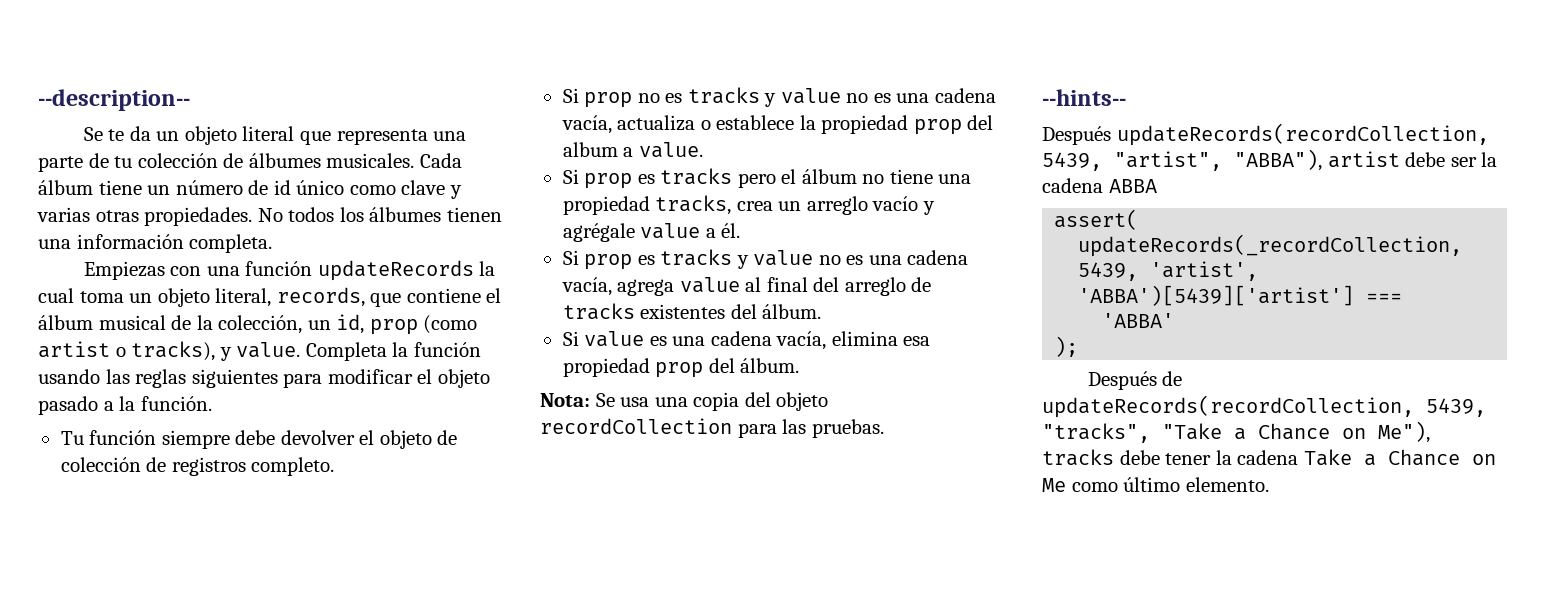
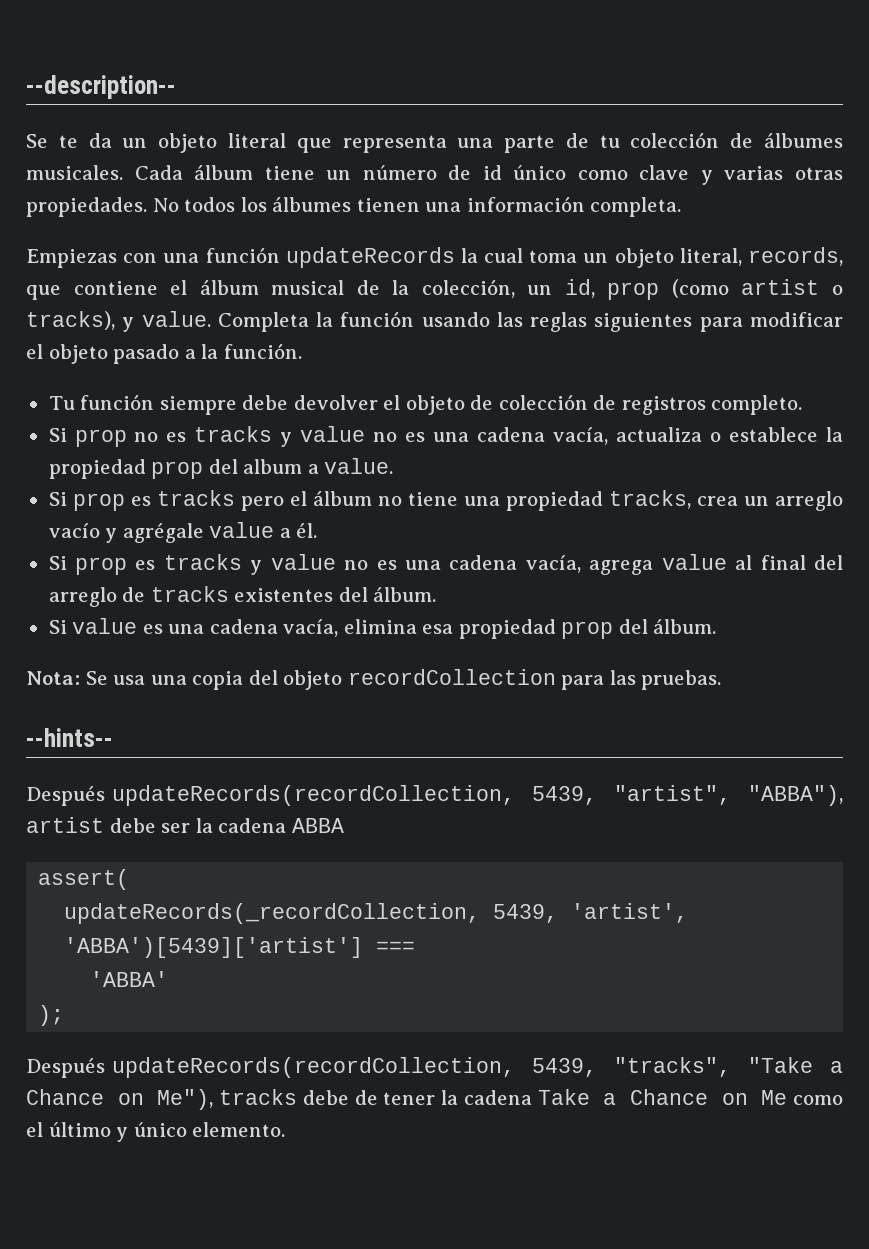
[1162,371,1183,386] de -> (105, 1068) none
(1160, 457) none -> [354,1090,378,1105] de
[1123,477,1181,492] último -> [26,1122,187,1142] el último y único

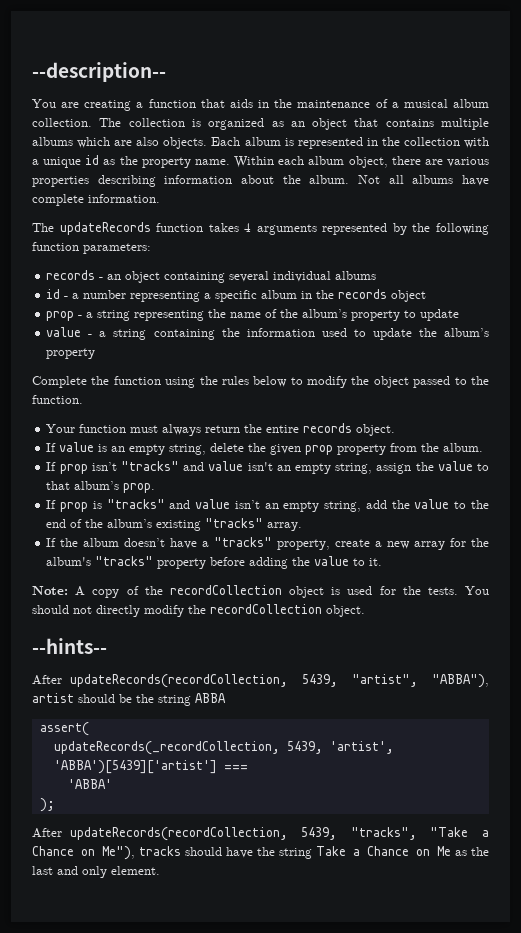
[26,132,844,153] [26,165,844,185] [26,196,682,217] [26,247,843,268] [26,279,844,300] [26,311,843,332] [26,343,302,364] [48,394,803,415] [48,426,844,447] [48,458,394,479] [48,490,843,511] [48,522,318,543] [48,554,843,575] [48,586,437,607] [48,618,717,639] [26,669,722,690] Se te da un objeto literal que representa una parte de tu colección de álbumes musicales. Cada álbum tiene un número de id único como clave y varias otras propiedades. No todos los álbumes tienen una información completa. // Empiezas con una función updateRecords la cual toma un objeto literal, records, que contiene el álbum musical de la colección, un id, prop (como artist o tracks), y value. Completa la función usando las reglas siguientes para modificar el objeto pasado a la función. // Tu función siempre debe devolver el objeto de colección de registros completo. // Si prop no es tracks y value no es una cadena vacía, actualiza o establece la propiedad prop del album a value. // Si prop es tracks pero el álbum no tiene una propiedad tracks, crea un arreglo vacío y agrégale value a él. // Si prop es tracks y value no es una cadena vacía, agrega value al final del arreglo de tracks existentes del álbum. // Si value es una cadena vacía, elimina esa propiedad prop del álbum. // Nota: Se usa una copia del objeto recordCollection para las pruebas. -> [32,99,489,111] [32,118,490,130] [32,137,489,149] [32,155,489,168] [32,175,490,187] [32,194,160,206] [32,222,489,235] [32,242,151,254] [46,270,377,283] [46,289,427,302] [46,309,460,321] [46,327,489,340] [46,348,96,359] [32,376,489,388] [32,395,83,404] [46,423,396,436] [46,442,484,455] [46,461,489,474] [46,481,156,493] [46,499,490,512] [46,518,303,531] [46,537,489,550] [46,556,383,569] [32,585,490,598] [32,604,365,617] You are creating a function that aids in the maintenance of a musical album collection. The collection is organized as an object that contains multiple albums which are also objects. Each album is represented in the collection with a unique id as the property name. Within each album object, there are various properties describing information about the album. Not all albums have complete information. // The updateRecords function takes 4 arguments represented by the following function parameters: // records - an object containing several individual albums // id - a number representing a specific album in the records object // prop - a string representing the name of the album’s property to update // value - a string containing the information used to update the album’s property // Complete the function using the rules below to modify the object passed to the function. // Your function must always return the entire records object. // If value is an empty string, delete the given prop property from the album. // If prop isn’t "tracks" and value isn't an empty string, assign the value to that album’s prop. // If prop is "tracks" and value isn’t an empty string, add the value to the end of the album’s existing "tracks" array. // If the album doesn’t have a "tracks" property, create a new array for the album's "tracks" property before adding the value to it. // Note: A copy of the recordCollection object is used for the tests. You should not directly modify the recordCollection object.
[26,786,105,806] Después -> [32,675,62,685] After
[109,818,287,833] debe ser la cadena -> [78,694,191,706] should be the string
[26,1058,105,1078] Después -> [32,828,62,838] After
[302,1090,532,1105] debe de tener la cadena -> [185,847,312,859] should have the string
[793,1095,844,1105] [26,1122,286,1142] como el último y único elemento. -> [455,847,489,856] [32,866,160,878] as the last and only element.

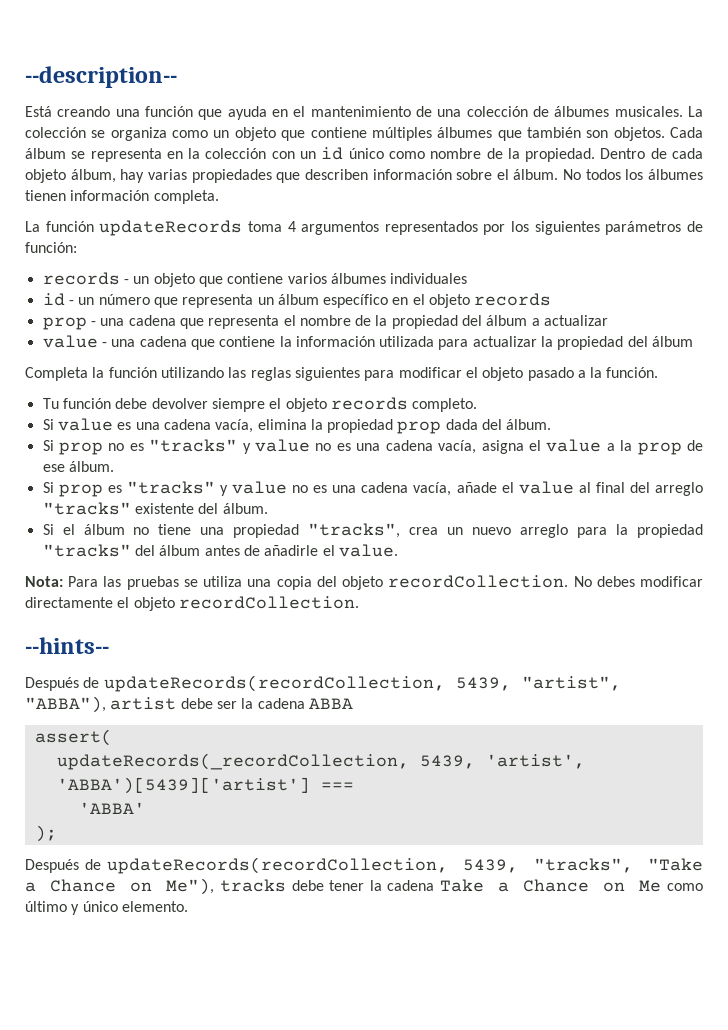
[32,99,489,111] [32,118,490,130] [32,137,489,149] [32,155,489,168] [32,175,490,187] [32,194,160,206] [32,222,489,235] [32,242,151,254] [46,270,377,283] [46,289,427,302] You are creating a function that aids in the maintenance of a musical album collection. The collection is organized as an object that contains multiple albums which are also objects. Each album is represented in the collection with a unique id as the property name. Within each album object, there are various properties describing information about the album. Not all albums have complete information. // The updateRecords function takes 4 arguments represented by the following function parameters: // records - an object containing several individual albums // id - a number representing a specific album in the records object -> [25,106,704,120] [25,127,703,141] [25,147,704,162] [25,169,703,183] [25,190,219,204] [25,220,703,236] [25,242,77,253] [42,272,468,287] [42,293,552,308] Está creando una función que ayuda en el mantenimiento de una colección de álbumes musicales. La colección se organiza como un objeto que contiene múltiples álbumes que también son objetos. Cada álbum se representa en la colección con un id único como nombre de la propiedad. Dentro de cada objeto álbum, hay varias propiedades que describen información sobre el álbum. No todos los álbumes tienen información completa. // La función updateRecords toma 4 argumentos representados por los siguientes parámetros de función: // records - un objeto que contiene varios álbumes individuales // id - un número que representa un álbum específico en el objeto records
[86,309,460,321] [46,327,489,340] [46,348,96,359] [32,376,489,388] [32,395,83,404] [46,423,396,436] [46,442,484,455] [46,461,489,474] [46,481,156,493] [46,499,490,512] [46,518,303,531] [46,537,489,550] [46,556,383,569] [32,585,490,598] [32,604,365,617] a string representing the name of the album’s property to update // value - a string containing the information used to update the album’s property // Complete the function using the rules below to modify the object passed to the function. // Your function must always return the entire records object. // If value is an empty string, delete the given prop property from the album. // If prop isn’t "tracks" and value isn't an empty string, assign the value to that album’s prop. // If prop is "tracks" and value isn’t an empty string, add the value to the end of the album’s existing "tracks" array. // If the album doesn’t have a "tracks" property, create a new array for the album's "tracks" property before adding the value to it. // Note: A copy of the recordCollection object is used for the tests. You should not directly modify the recordCollection object. -> [100,315,609,329] [42,335,694,350] [25,367,659,381] [42,397,478,412] [42,418,552,434] [42,439,704,455] [42,461,114,472] [42,481,703,497] [42,502,268,515] [42,523,703,538] [42,544,398,557] [25,575,704,590] [25,596,359,611] una cadena que representa el nombre de la propiedad del álbum a actualizar // value - una cadena que contiene la información utilizada para actualizar la propiedad del álbum // Completa la función utilizando las reglas siguientes para modificar el objeto pasado a la función. // Tu función debe devolver siempre el objeto records completo. // Si value es una cadena vacía, elimina la propiedad prop dada del álbum. // Si prop no es "tracks" y value no es una cadena vacía, asigna el value a la prop de ese álbum. // Si prop es "tracks" y value no es una cadena vacía, añade el value al final del arreglo "tracks" existente del álbum. // Si el álbum no tiene una propiedad "tracks", crea un nuevo arreglo para la propiedad "tracks" del álbum antes de añadirle el value. // Nota: Para las pruebas se utiliza una copia del objeto recordCollection. No debes modificar directamente el objeto recordCollection.
[32,675,62,685] After -> [25,677,100,691] Después de
[78,694,191,706] should be the string -> [180,698,305,709] debe ser la cadena
[32,828,62,838] After -> [25,859,102,873] Después de
[185,847,312,859] should have the string -> [291,880,435,891] debe tener la cadena
[455,847,489,856] [32,866,160,878] as the last and only element. -> [667,883,704,891] [25,901,188,915] como último y único elemento.

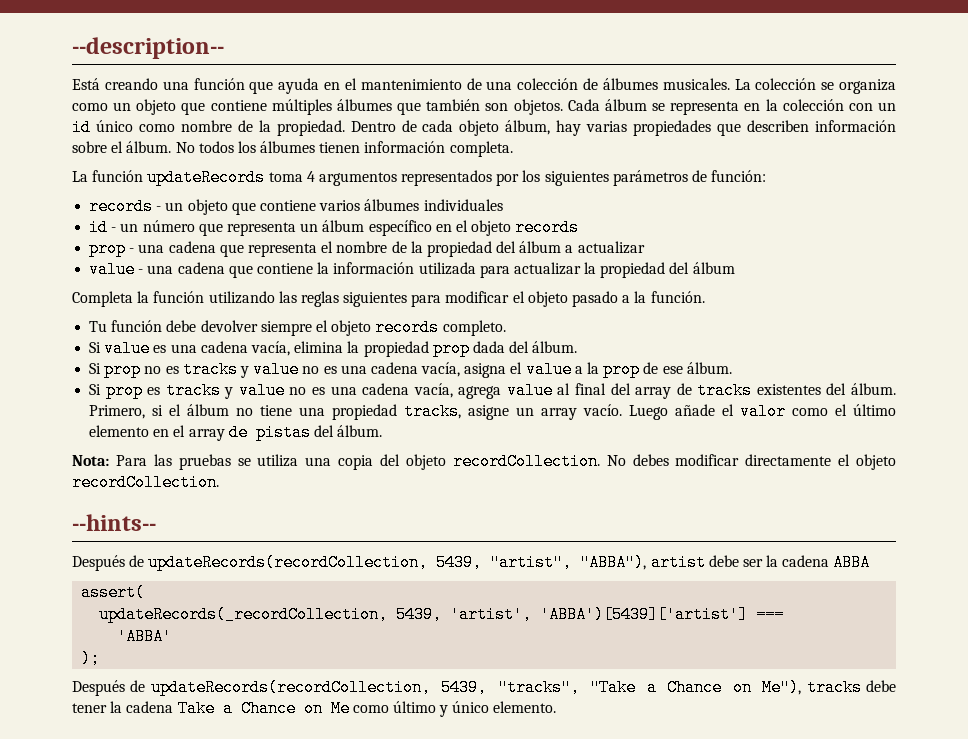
[149,439,238,452] "tracks" -> [182,361,238,378] tracks
[126,481,514,496] "tracks" y value no es una cadena vacía, añade el -> [165,382,502,399] tracks y value no es una cadena vacía, agrega
[655,482,703,496] [42,502,268,515] [42,524,54,535] arreglo "tracks" existente del álbum. // Si -> [635,382,897,399] [89,405,164,419] array de tracks existentes del álbum. Primero, si
[308,523,703,538] [42,544,398,557] "tracks", crea un nuevo arreglo para la propiedad "tracks" del álbum antes de añadirle el value. -> [404,403,897,420] [89,424,383,441] tracks, asigne un array vacío. Luego añade el valor como el último elemento en el array de pistas del álbum.

